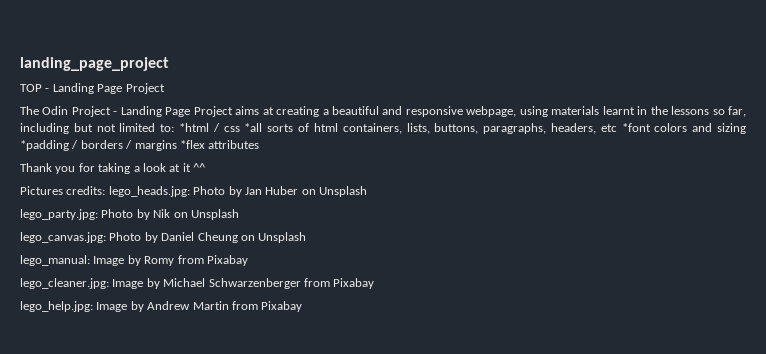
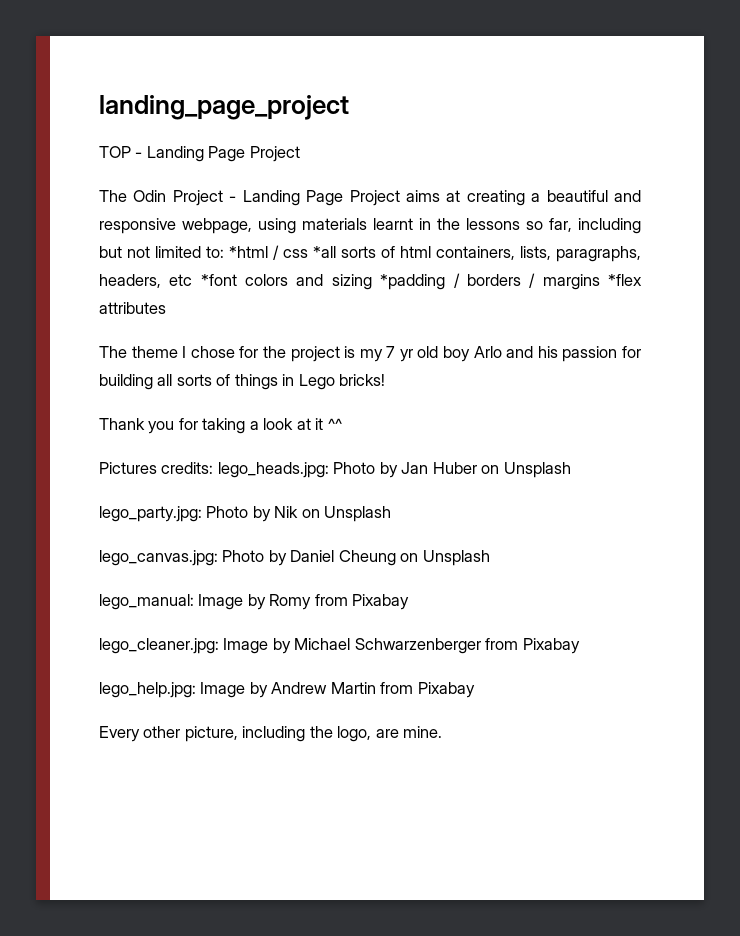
[434,123,479,134] buttons, -> (551, 253) none
(260, 144) none -> [99,346,641,362] [99,374,386,390] // The theme I chose for the project is my 7 yr old boy Arlo and his passion for building all sorts of things in Lego bricks!
(303, 306) none -> [99,726,443,742] // Every other picture, including the logo, are mine.

